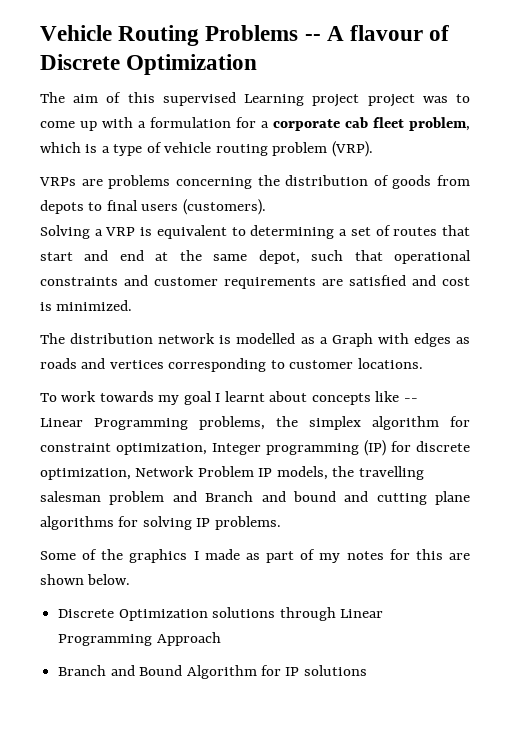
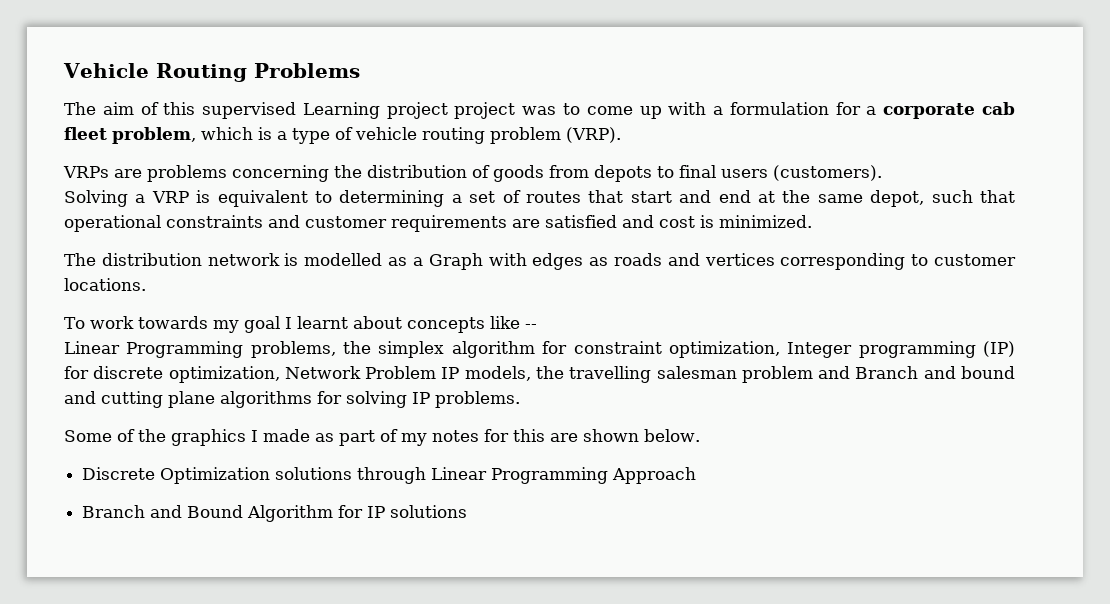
[304,25,450,41] [40,54,258,75] -- A flavour of Discrete Optimization -> (360, 70) none

